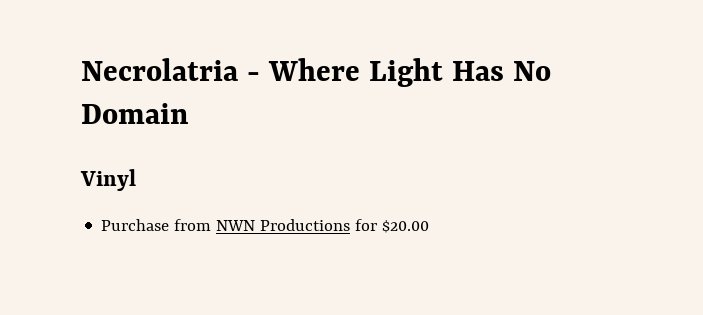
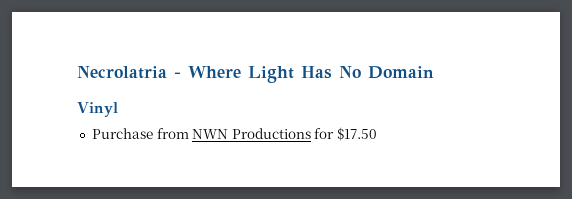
[382,220,430,233] $20.00 -> [337,127,378,141] $17.50

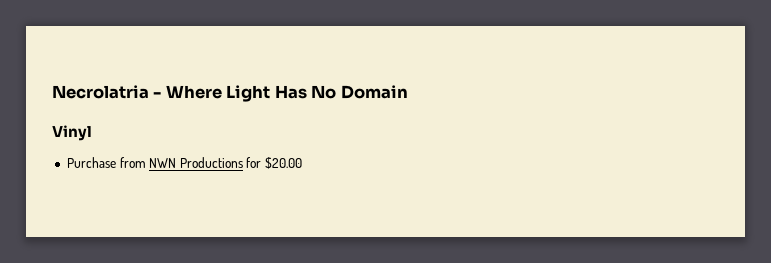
[337,127,378,141] $17.50 -> [265,157,303,169] $20.00

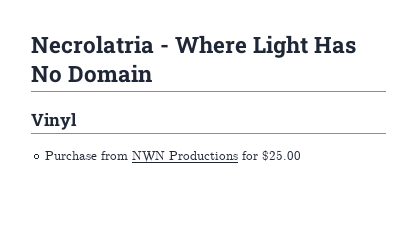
[265,157,303,169] $20.00 -> [262,150,302,161] $25.00

